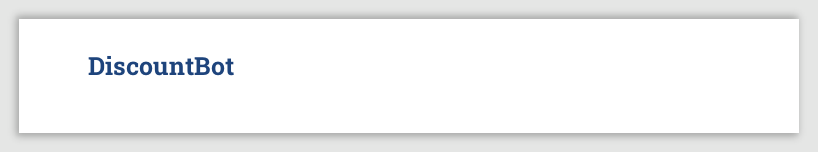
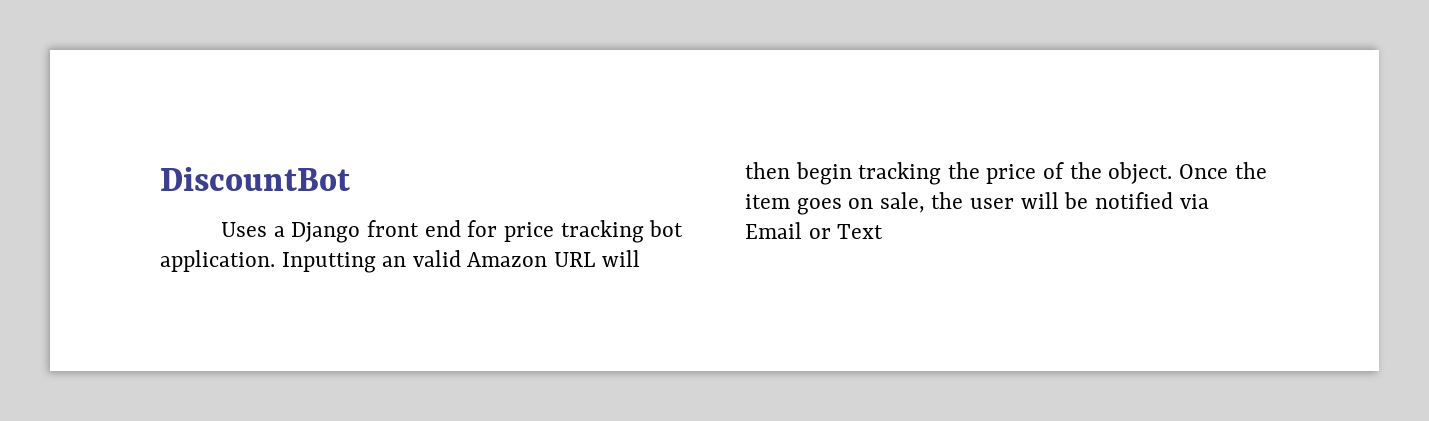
(234, 65) none -> [221,220,684,243] [160,250,640,273] [745,162,1267,185] [745,192,1209,215] [745,222,884,239] // Uses a Django front end for price tracking bot application. Inputting an valid Amazon URL will then begin tracking the price of the object. Once the item goes on sale, the user will be notified via Email or Text

